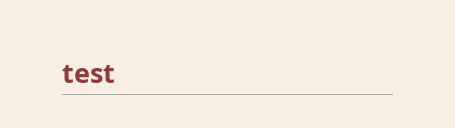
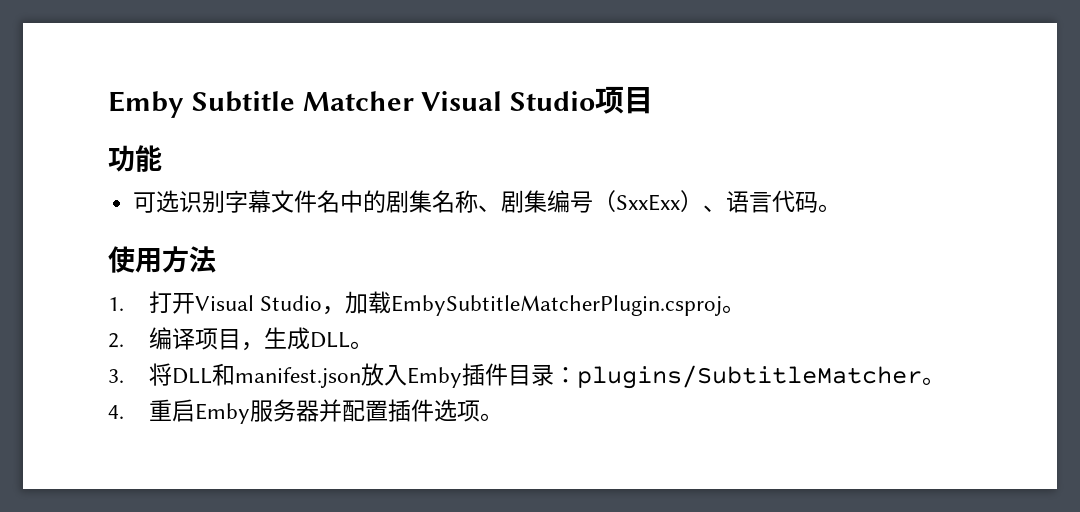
[62,65,115,83] test -> [108,86,654,118] [108,145,162,172] [133,190,842,213] [108,246,216,273] [108,291,746,316] [108,327,374,351] [108,363,946,389] [108,399,504,424] Emby Subtitle Matcher Visual Studio项目 // 功能 // 可选识别字幕文件名中的剧集名称、剧集编号（SxxExx）、语言代码。 // 使用方法 // 1.打开Visual Studio，加载EmbySubtitleMatcherPlugin.csproj。 // 2.编译项目，生成DLL。 // 3.将DLL和manifest.json放入Emby插件目录：plugins/SubtitleMatcher。 // 4.重启Emby服务器并配置插件选项。

